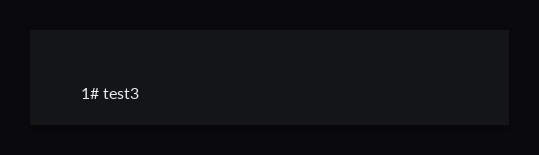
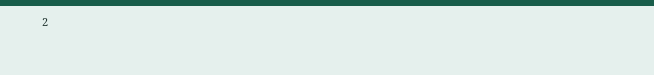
[81,88,140,99] 1# test3 -> [42,18,48,26] 2

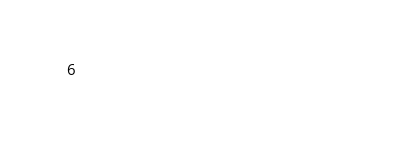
[42,18,48,26] 2 -> [67,64,76,75] 6

